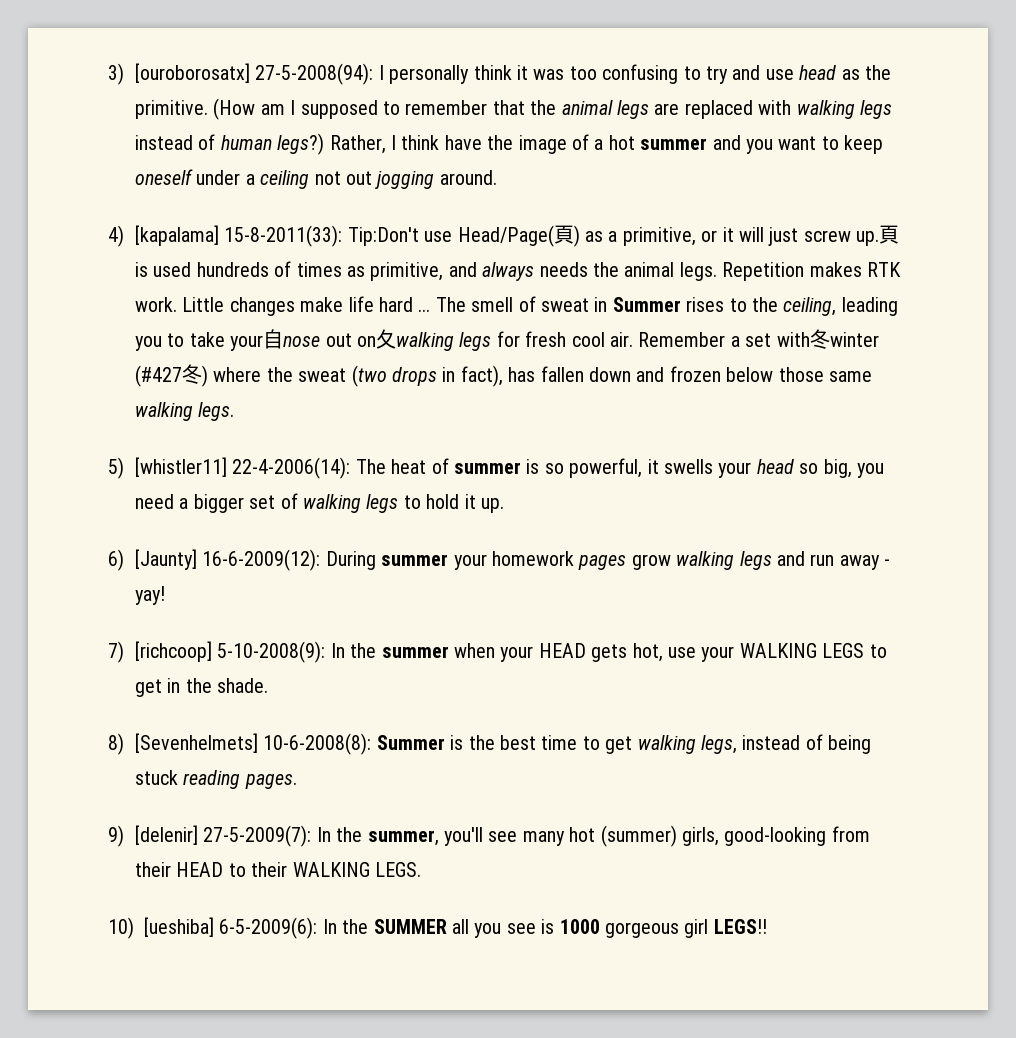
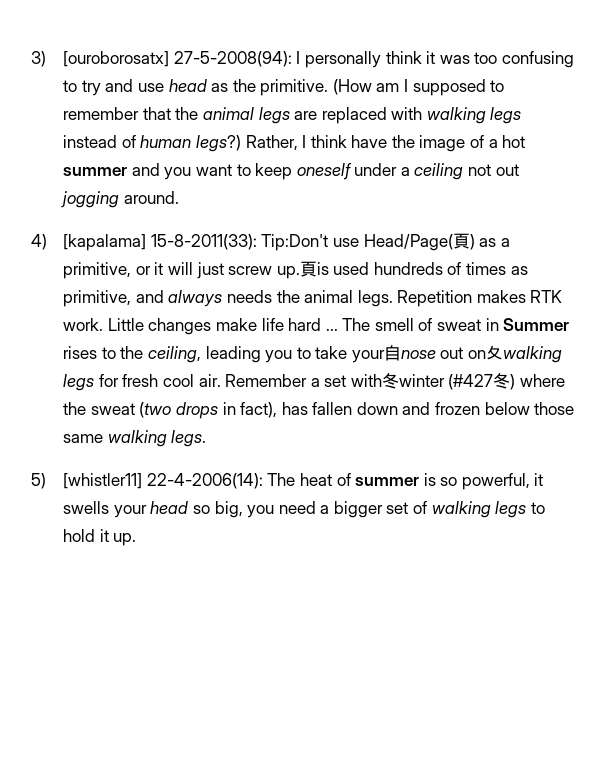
[108,549,891,571] [135,586,166,605] [108,641,887,663] [135,678,269,697] [108,733,872,755] [135,770,297,789] [108,825,870,847] [135,862,422,877] [108,917,767,939] // 6) [Jaunty] 16-6-2009(12): During summer your homework pages grow walking legs and run away - yay! // 7) [richcoop] 5-10-2008(9): In the summer when your HEAD gets hot, use your WALKING LEGS to get in the shade. // 8) [Sevenhelmets] 10-6-2008(8): Summer is the best time to get walking legs, instead of being stuck reading pages. // 9) [delenir] 27-5-2009(7): In the summer, you'll see many hot (summer) girls, good-looking from their HEAD to their WALKING LEGS. // 10) [ueshiba] 6-5-2009(6): In the SUMMER all you see is 1000 gorgeous girl LEGS!! -> (137, 539) none

